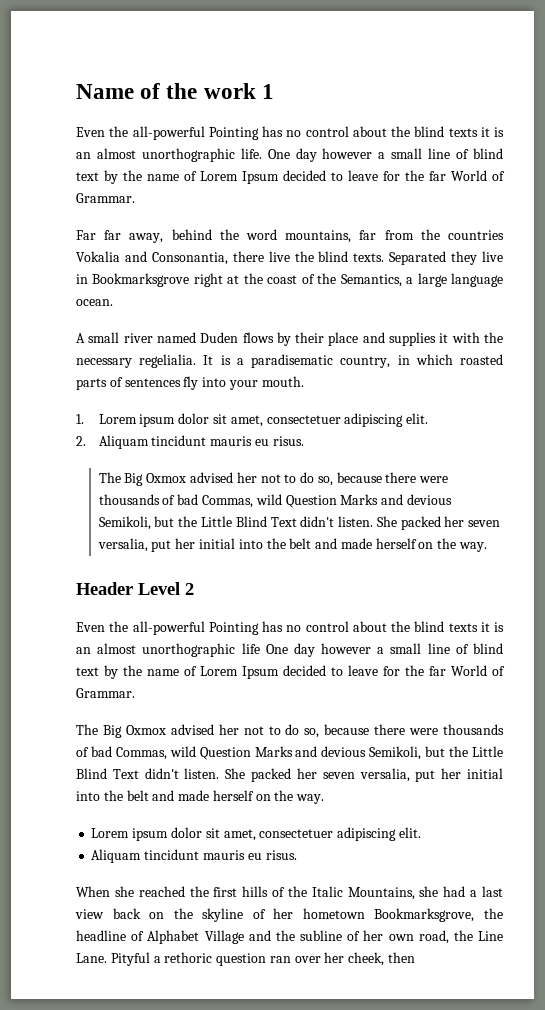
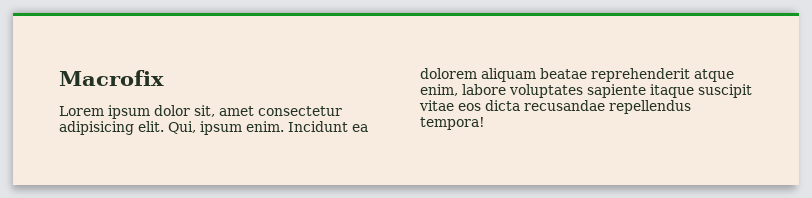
[76,83,274,99] [76,126,504,140] [76,148,503,162] [76,170,505,184] [76,193,135,203] [76,229,504,243] [76,251,503,265] [76,273,503,287] [76,299,113,306] [76,332,504,346] [76,354,504,368] [76,376,304,390] [76,413,429,427] [76,435,304,449] [98,472,449,486] [98,494,452,508] [98,516,501,530] [97,538,487,552] [76,582,194,595] [76,621,504,635] [76,643,504,657] [76,665,505,679] [76,688,135,698] [76,724,504,738] [76,746,503,760] [76,768,503,782] [76,790,325,804] [91,827,421,841] [91,849,297,863] [76,886,504,900] [75,908,503,922] [76,930,504,944] [76,952,416,966] Name of the work 1 // Even the all-powerful Pointing has no control about the blind texts it is an almost unorthographic life. One day however a small line of blind text by the name of Lorem Ipsum decided to leave for the far World of Grammar. // Far far away, behind the word mountains, far from the countries Vokalia and Consonantia, there live the blind texts. Separated they live in Bookmarksgrove right at the coast of the Semantics, a large language ocean. // A small river named Duden flows by their place and supplies it with the necessary regelialia. It is a paradisematic country, in which roasted parts of sentences fly into your mouth. // 1. Lorem ipsum dolor sit amet, consectetuer adipiscing elit. // 2. Aliquam tincidunt mauris eu risus. // The Big Oxmox advised her not to do so, because there were thousands of bad Commas, wild Question Marks and devious Semikoli, but the Little Blind Text didn't listen. She packed her seven versalia, put her initial into the belt and made herself on the way. // Header Level 2 // Even the all-powerful Pointing has no control about the blind texts it is an almost unorthographic life One day however a small line of blind text by the name of Lorem Ipsum decided to leave for the far World of Grammar. // The Big Oxmox advised her not to do so, because there were thousands of bad Commas, wild Question Marks and devious Semikoli, but the Little Blind Text didn't listen. She packed her seven versalia, put her initial into the belt and made herself on the way. // Lorem ipsum dolor sit amet, consectetuer adipiscing elit. // Aliquam tincidunt mauris eu risus. // When she reached the first hills of the Italic Mountains, she had a last view back on the skyline of her hometown Bookmarksgrove, the headline of Alphabet Village and the subline of her own road, the Line Lane. Pityful a rethoric question ran over her cheek, then -> [59,70,164,86] [59,105,342,119] [59,121,368,135] [420,68,734,82] [420,84,752,98] [419,100,691,114] [420,117,485,130] Macrofix // Lorem ipsum dolor sit, amet consectetur adipisicing elit. Qui, ipsum enim. Incidunt ea dolorem aliquam beatae reprehenderit atque enim, labore voluptates sapiente itaque suscipit vitae eos dicta recusandae repellendus tempora!

